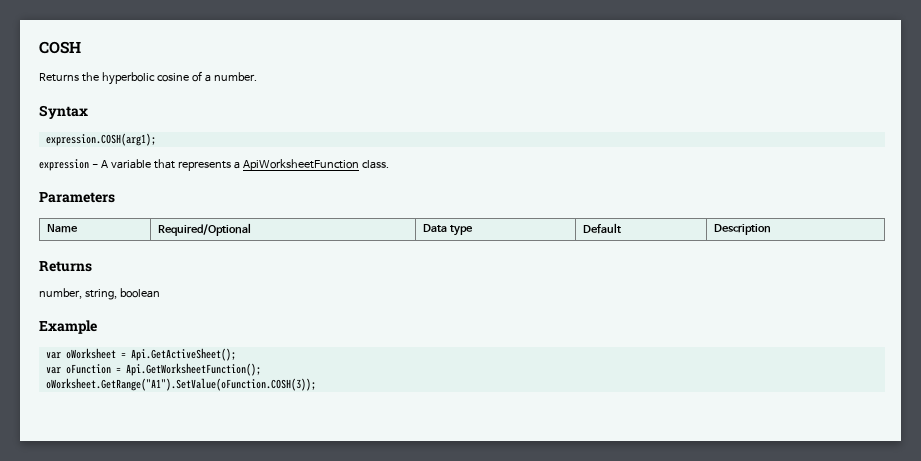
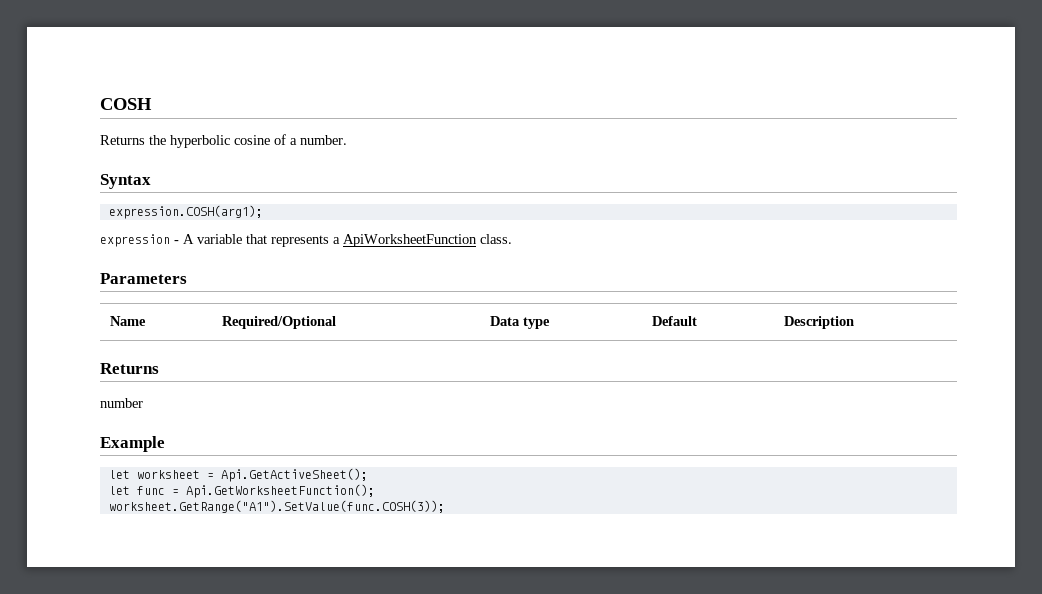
[39,288,160,300] number, string, boolean -> [100,398,143,408] number
[45,348,116,359] var oWorksheet -> [108,470,200,479] let worksheet
[45,364,111,374] var oFunction -> [108,486,165,495] let func
[45,378,316,391] oWorksheet.GetRange("A1").SetValue(oFunction.COSH(3)); -> [108,500,445,513] worksheet.GetRange("A1").SetValue(func.COSH(3));

